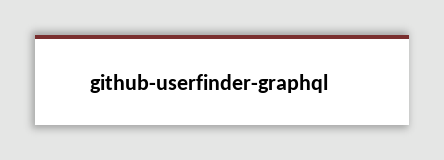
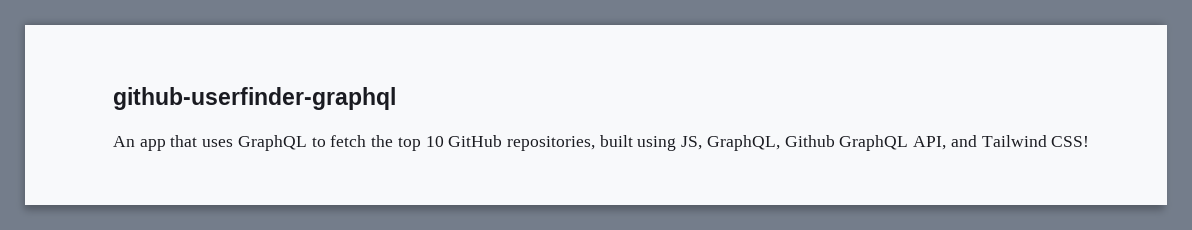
(328, 83) none -> [113,135,1090,151] // An app that uses GraphQL to fetch the top 10 GitHub repositories, built using JS, GraphQL, Github GraphQL API, and Tailwind CSS!

